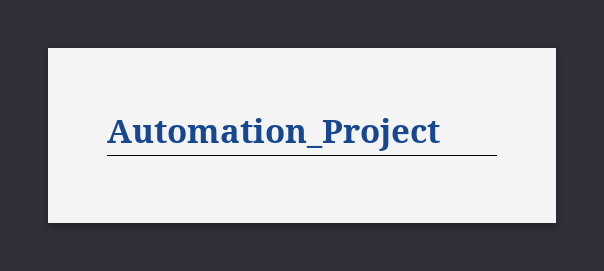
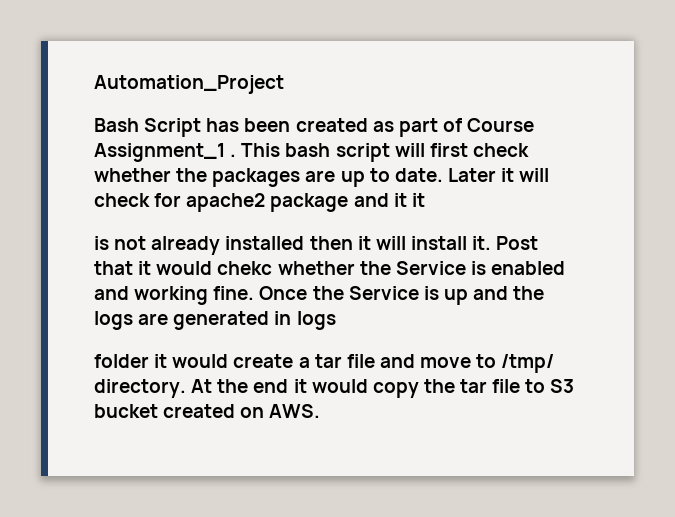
(440, 134) none -> [94,118,535,137] [94,143,529,162] [94,168,550,187] [94,193,425,212] [94,236,539,255] [94,261,566,275] [94,286,545,305] [94,311,336,330] [94,354,555,373] [94,379,575,398] [94,404,321,418] // Bash Script has been created as part of Course Assignment_1 . This bash script will first check whether the packages are up to date. Later it will check for apache2 package and it it // is not already installed then it will install it. Post that it would chekc whether the Service is enabled and working fine. Once the Service is up and the logs are generated in logs // folder it would create a tar file and move to /tmp/ directory. At the end it would copy the tar file to S3 bucket created on AWS.

